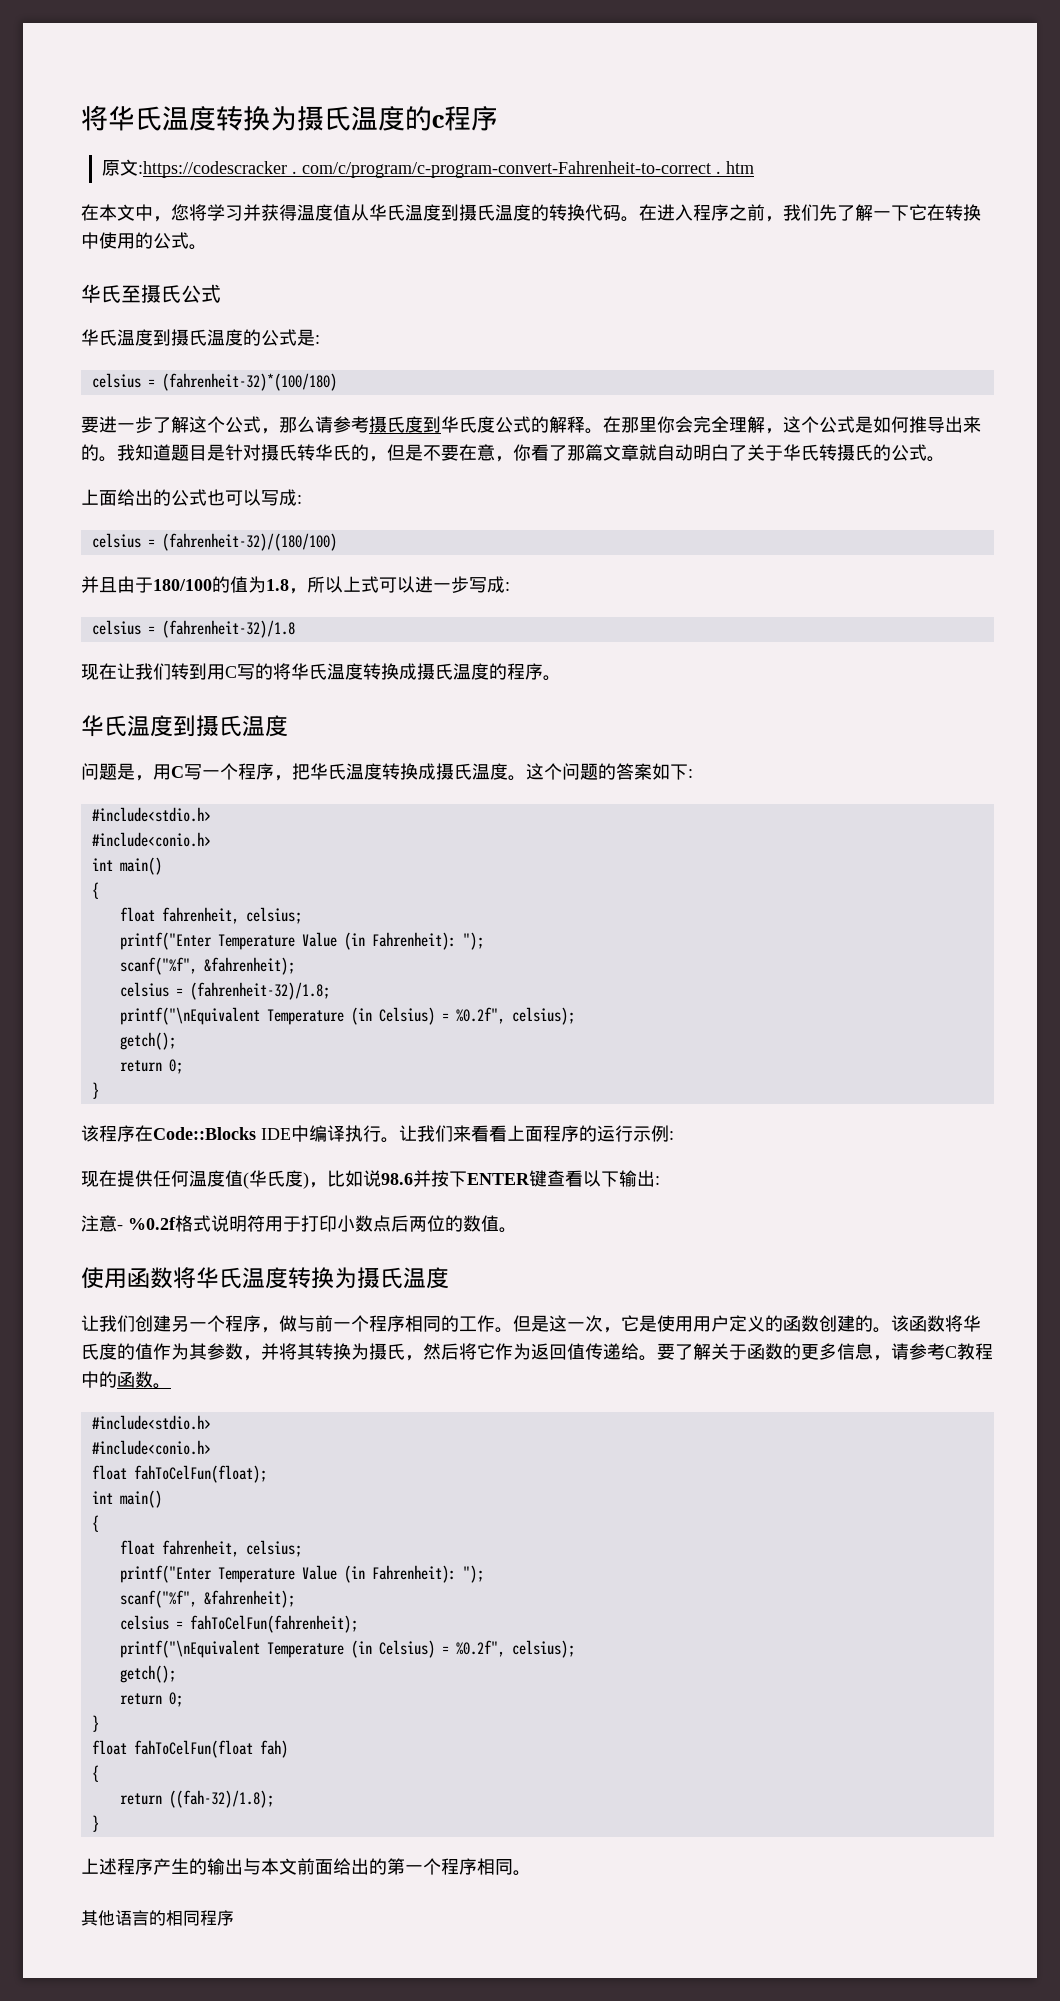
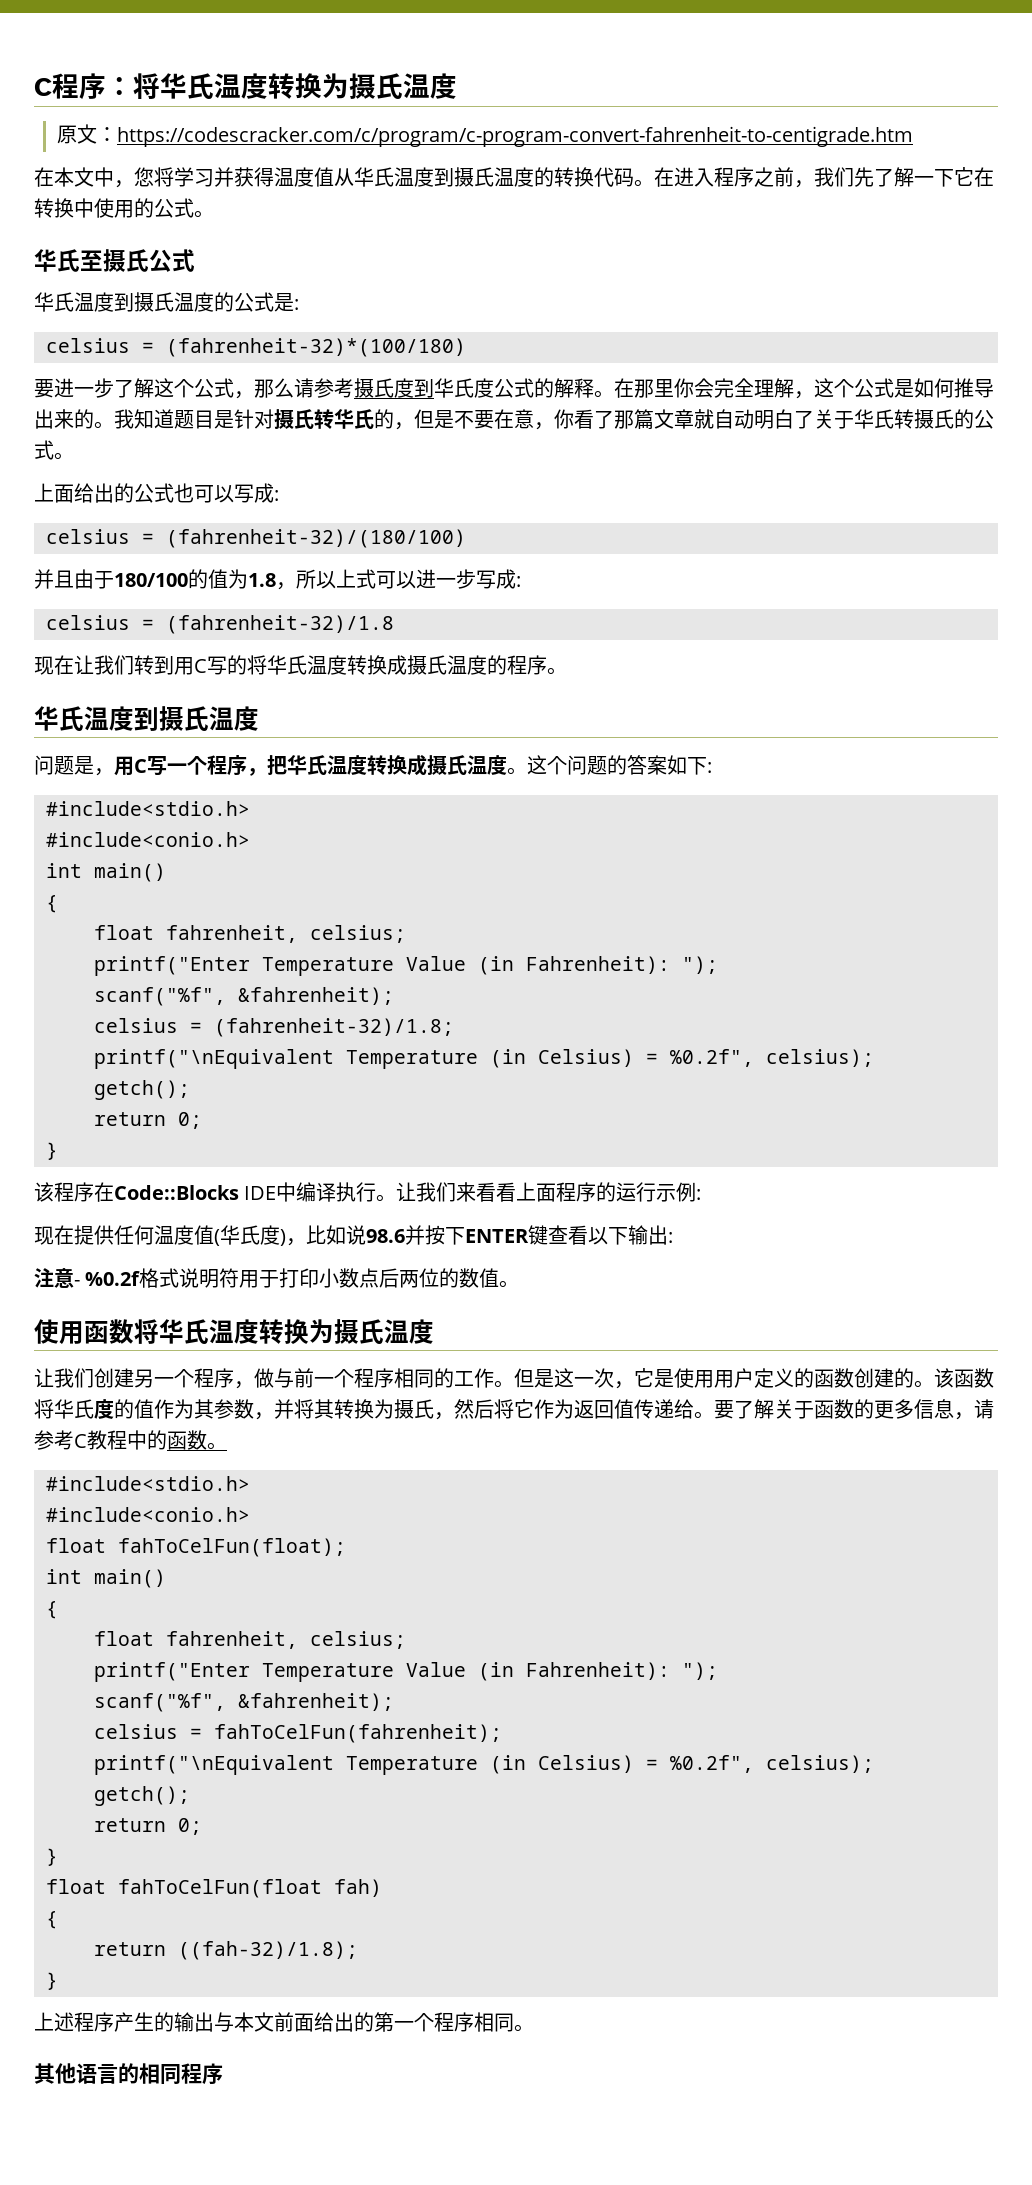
[81,105,498,131] 将华氏温度转换为摄氏温度的c程序 -> [34,73,457,99] C程序：将华氏温度转换为摄氏温度
[137,161,754,178] :https://codescracker . com/c/program/c-program-convert-Fahrenheit-to-correct . htm -> [97,126,914,147] ：https://codescracker.com/c/program/c-program-convert-fahrenheit-to-centigrade.htm

